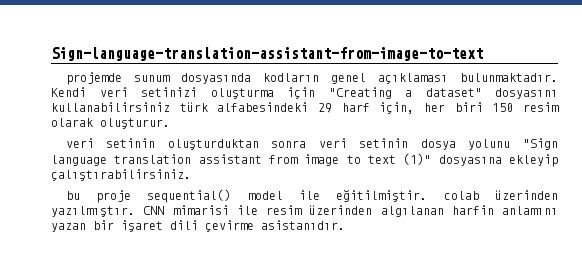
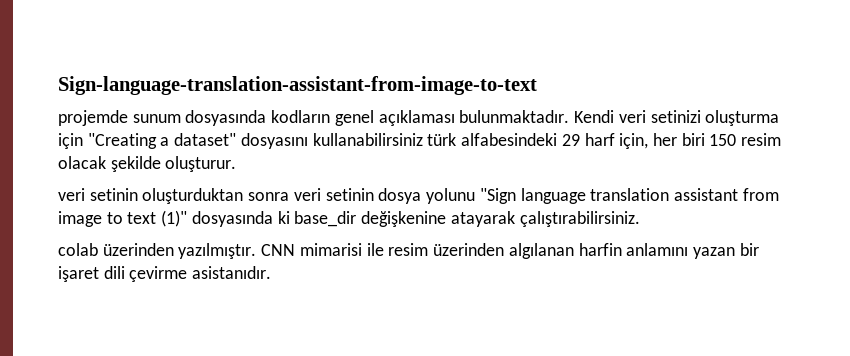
[51,118,93,127] olarak -> [58,156,161,172] olacak şekilde
[438,154,558,167] [51,169,191,181] [65,189,428,203] dosyasına ekleyip çalıştırabilirsiniz. // bu proje sequential() model ile eğitilmiştir. -> [191,211,640,227] dosyasında ki base_dir değişkenine atayarak çalıştırabilirsiniz. //

